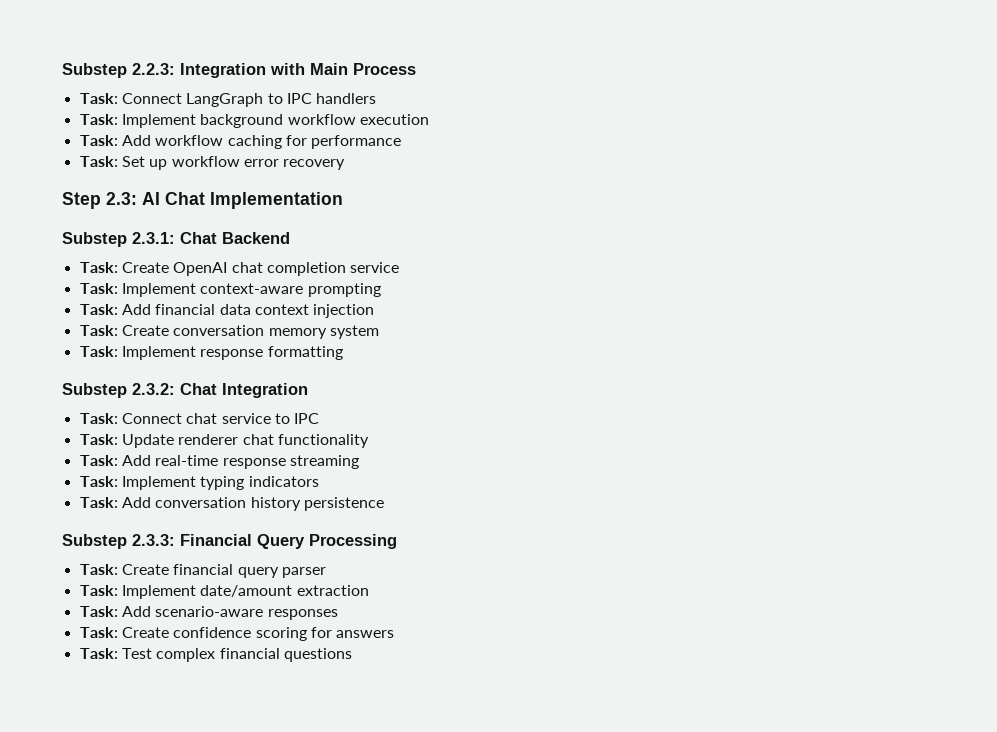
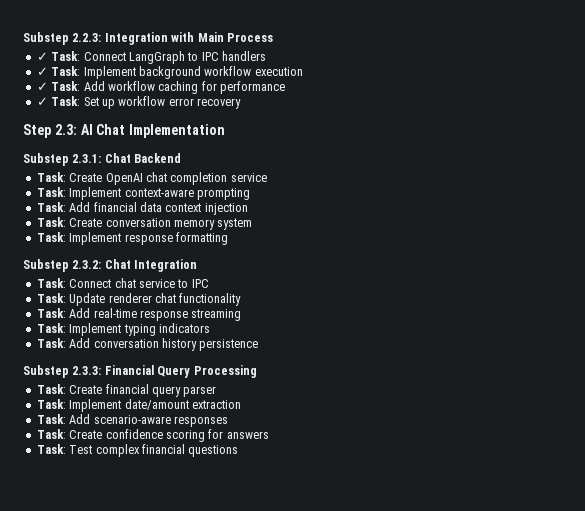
(416, 69) none -> [36,52,48,61] ✓
(377, 98) none -> [36,67,48,76] ✓
(429, 119) none -> [36,82,48,91] ✓
(402, 142) none -> [36,97,48,106] ✓

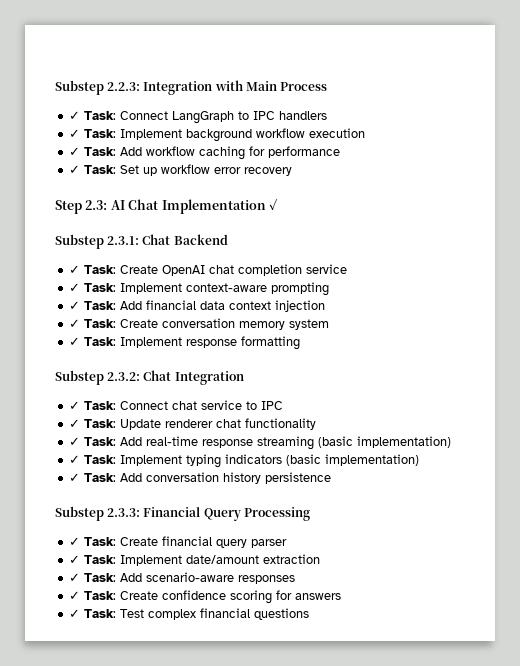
(226, 131) none -> [268,198,278,210] ✓
(182, 158) none -> [69,265,81,274] ✓
(267, 177) none -> [69,283,81,292] ✓
(250, 194) none -> [69,301,81,310] ✓
(248, 209) none -> [69,319,81,328] ✓
(253, 224) none -> [69,337,81,346] ✓
(198, 265) none -> [69,401,81,410] ✓
(209, 283) none -> [69,419,81,428] ✓
(242, 299) none -> [69,437,81,446] ✓
(242, 315) // -> [318,436,452,448] [69,455,81,464] (basic implementation) // ✓
(210, 328) // -> [286,454,420,466] [69,473,81,482] (basic implementation) // ✓
(257, 371) none -> [69,537,81,546] ✓
(217, 391) none -> [69,555,81,564] ✓
(241, 404) none -> [69,573,81,582] ✓
(228, 421) none -> [69,591,81,600] ✓
(269, 435) none -> [69,609,81,618] ✓

